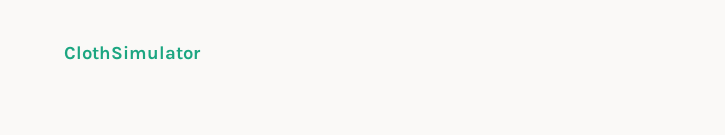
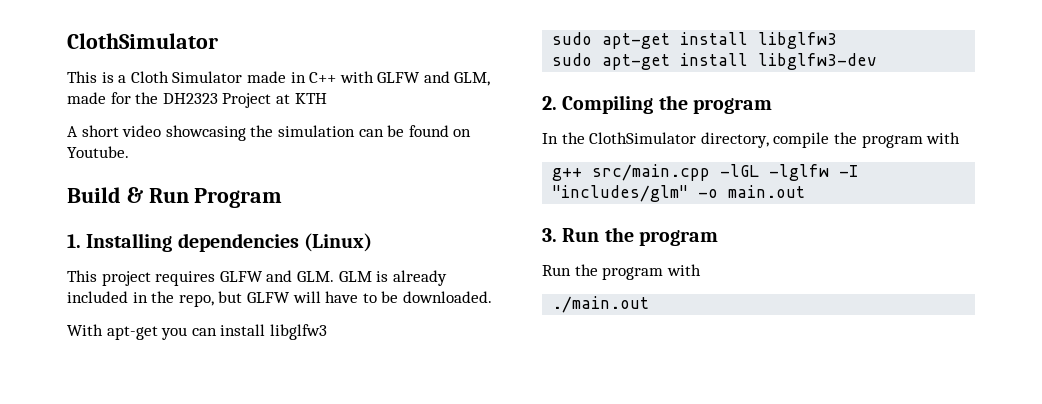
[64,45,201,60] ClothSimulator -> [67,33,218,49] [67,71,491,86] [67,92,327,108] [67,125,472,141] [67,146,129,158] [67,187,283,208] [67,233,373,252] [67,270,447,286] [67,291,492,307] [67,324,327,340] [552,32,838,49] [552,53,878,70] [542,95,773,114] [542,132,961,148] [552,164,860,181] [552,185,806,202] [542,227,719,246] [542,264,701,280] [552,296,650,313] ClothSimulator // This is a Cloth Simulator made in C++ with GLFW and GLM, made for the DH2323 Project at KTH // A short video showcasing the simulation can be found on Youtube. // Build & Run Program // 1. Installing dependencies (Linux) // This project requires GLFW and GLM. GLM is already included in the repo, but GLFW will have to be downloaded. // With apt-get you can install libglfw3 // sudo apt-get install libglfw3 // sudo apt-get install libglfw3-dev // 2. Compiling the program // In the ClothSimulator directory, compile the program with // g++ src/main.cpp -lGL -lglfw -I "includes/glm" -o main.out // 3. Run the program // Run the program with // ./main.out

